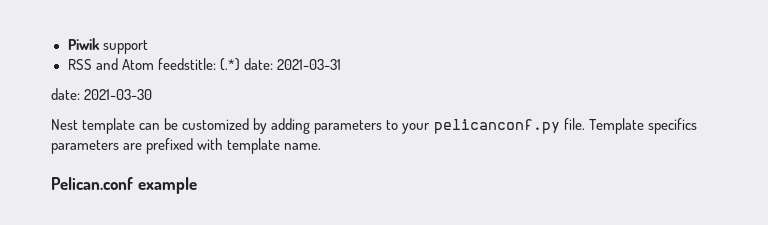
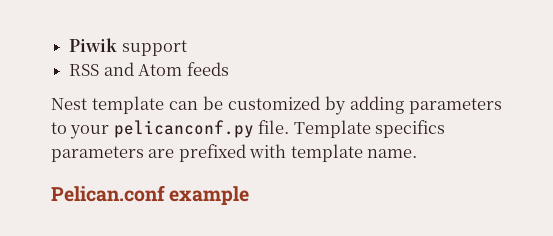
[157,58,341,71] [51,88,153,100] feedstitle: (.*) date: 2021-03-31 // date: 2021-03-30 -> [186,62,229,76] feeds

